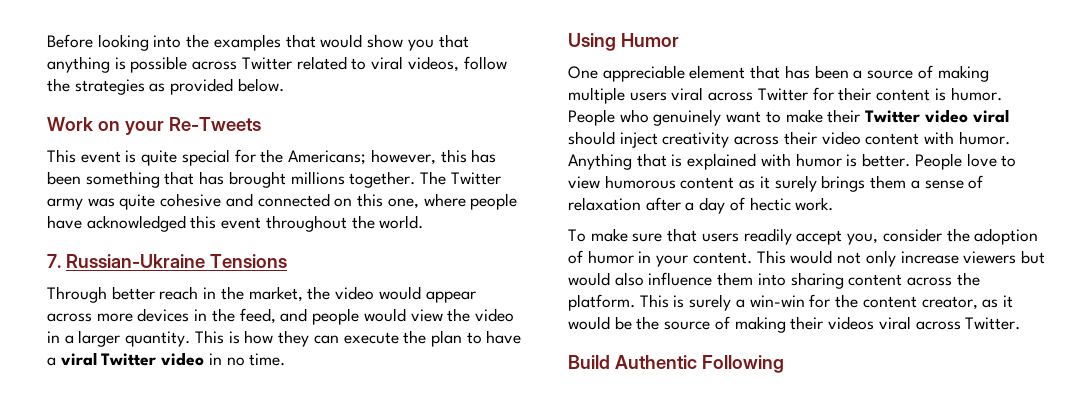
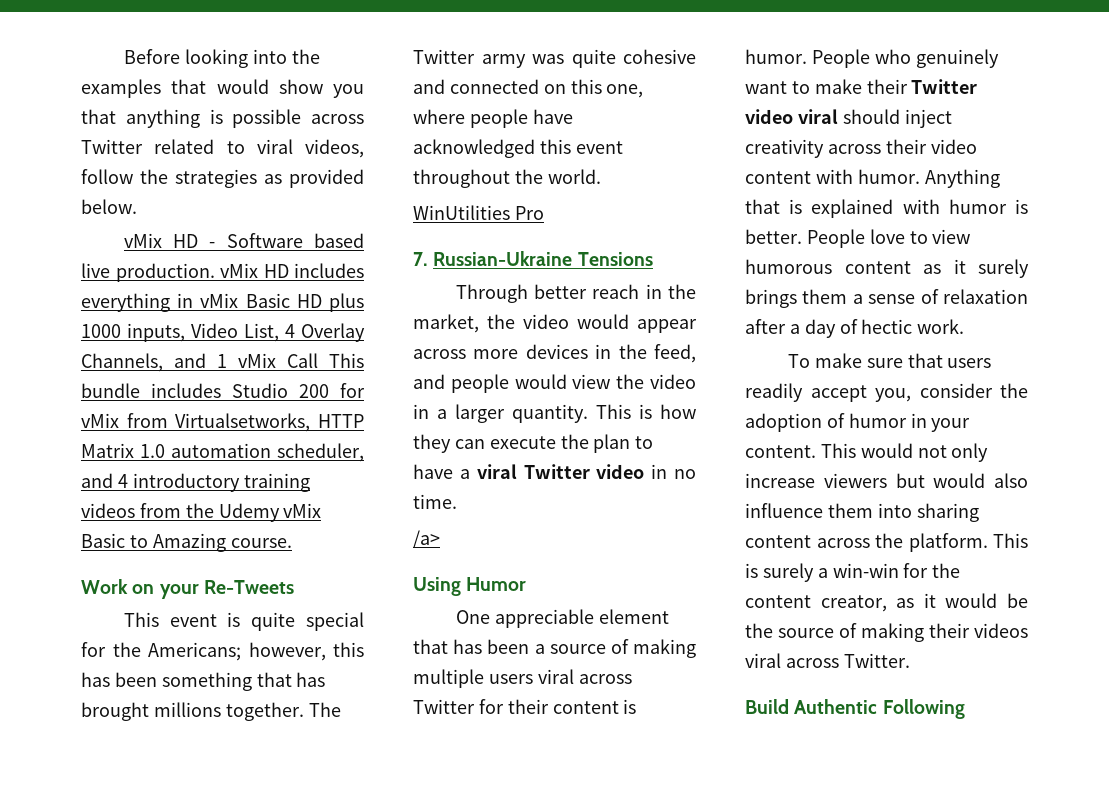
(284, 85) none -> [123,233,365,248] [81,263,364,282] [81,293,364,312] [81,323,365,342] [81,353,364,372] [81,383,365,398] [81,413,364,432] [81,443,364,462] [81,473,310,492] [81,503,322,522] [81,533,292,552] // vMix HD - Software based live production. vMix HD includes everything in vMix Basic HD plus 1000 inputs, Video List, 4 Overlay Channels, and 1 vMix Call This bundle includes Studio 200 for vMix from Virtualsetworks, HTTP Matrix 1.0 automation scheduler, and 4 introductory training videos from the Udemy vMix Basic to Amazing course.
(424, 222) none -> [413,205,544,220] // WinUtilities Pro
(286, 359) none -> [413,530,440,548] // /a>

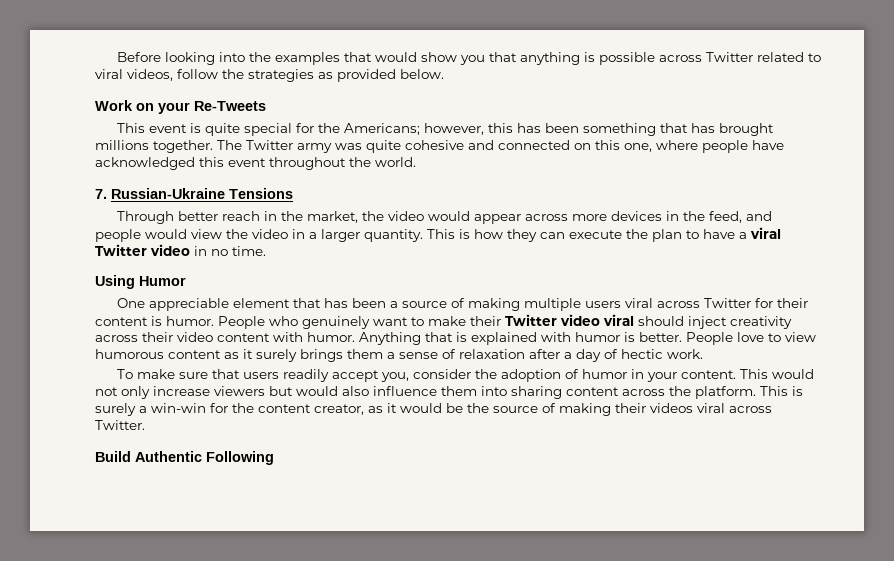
[123,233,365,248] [81,263,364,282] [81,293,364,312] [81,323,365,342] [81,353,364,372] [81,383,365,398] [81,413,364,432] [81,443,364,462] [81,473,310,492] [81,503,322,522] [81,533,292,552] // vMix HD - Software based live production. vMix HD includes everything in vMix Basic HD plus 1000 inputs, Video List, 4 Overlay Channels, and 1 vMix Call This bundle includes Studio 200 for vMix from Virtualsetworks, HTTP Matrix 1.0 automation scheduler, and 4 introductory training videos from the Udemy vMix Basic to Amazing course. -> (444, 74) none
[413,205,544,220] // WinUtilities Pro -> (416, 162) none
[413,530,440,548] // /a> -> (266, 251) none

